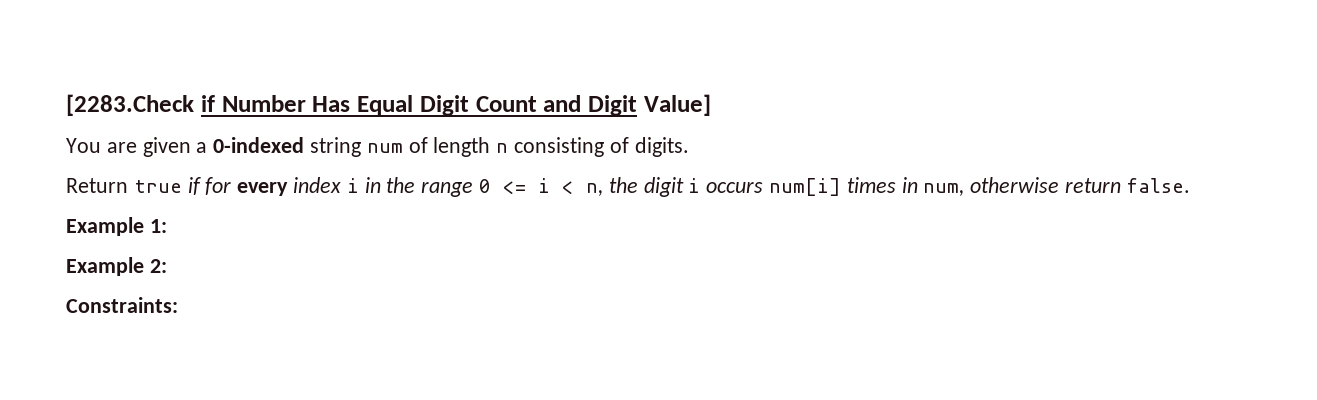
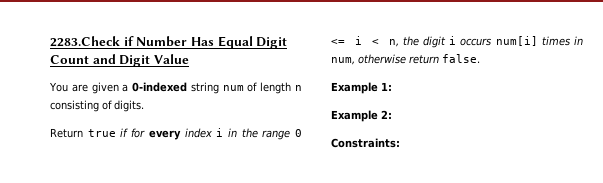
[66,94,194,116] [2283.Check -> [50,36,120,47] 2283.Check
[643,94,711,116] Value] -> [153,54,189,64] Value

